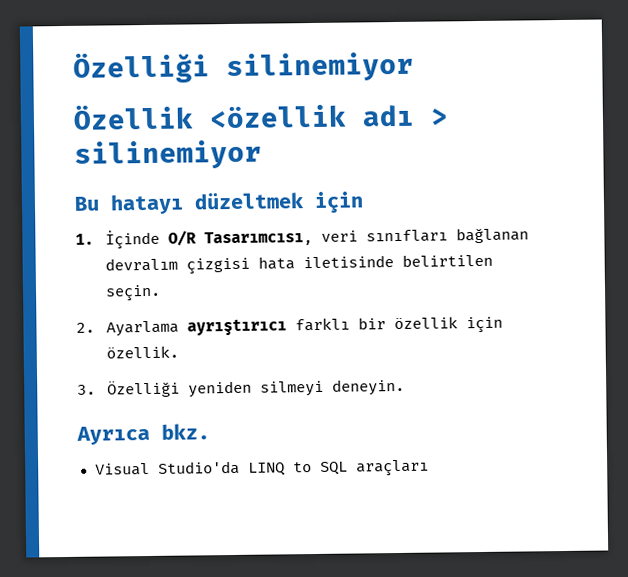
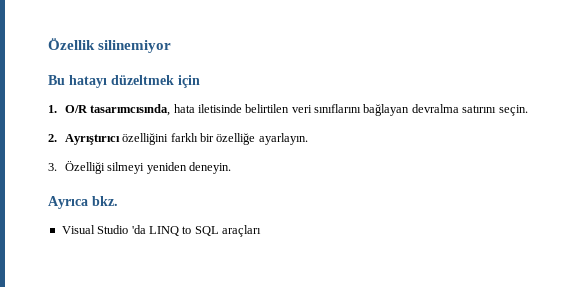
[73,51,414,84] [73,104,449,130] Özelliği silinemiyor // Özellik <özellik adı > -> [48,38,95,50] Özellik
[104,227,529,250] [104,253,493,275] [104,284,161,302] [76,316,503,337] [105,345,179,359] İçinde O/R Tasarımcısı, veri sınıfları bağlanan devralım çizgisi hata iletisinde belirtilen seçin. // 2. Ayarlama ayrıştırıcı farklı bir özellik için özellik. -> [64,104,528,116] [48,133,308,145] O/R tasarımcısında, hata iletisinde belirtilen veri sınıflarını bağlayan devralma satırını seçin. // 2. Ayrıştırıcı özelliğini farklı bir özelliğe ayarlayın.
[187,380,324,398] yeniden silmeyi -> [107,162,187,174] silmeyi yeniden
[157,460,240,475] Studio'da -> [97,225,146,234] Studio 'da

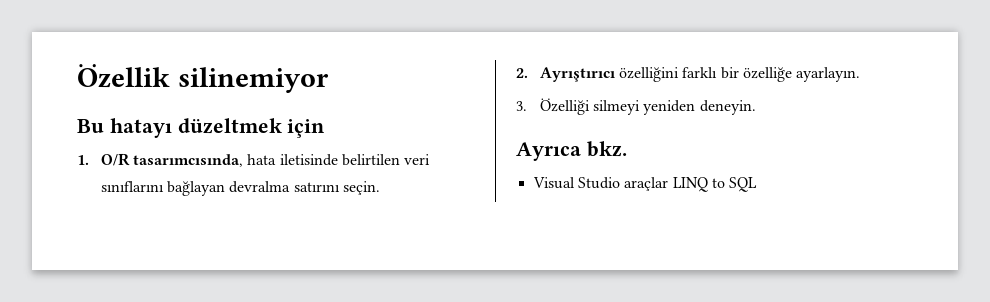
[131,225,146,234] 'da -> [624,177,669,191] araçlar
[222,225,261,237] araçları -> (758, 184) none

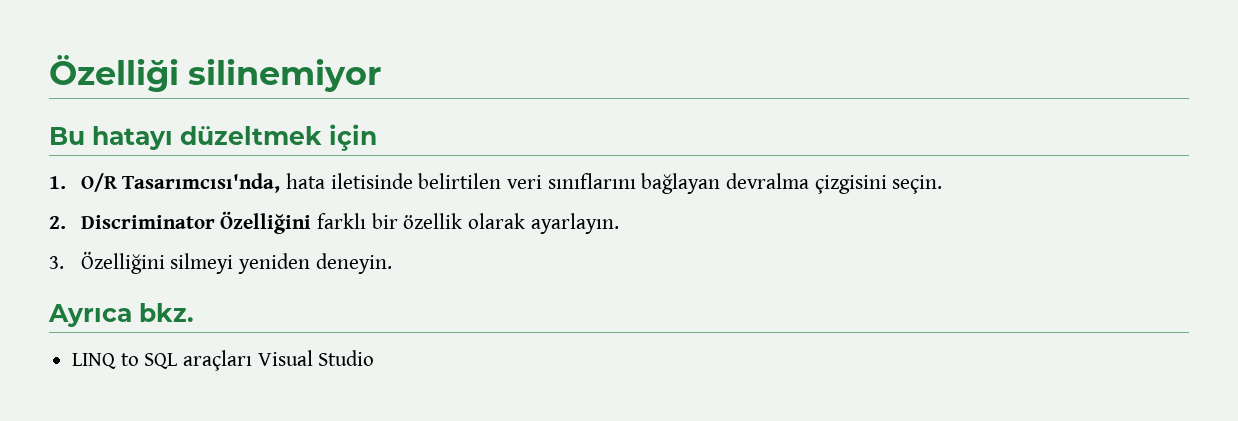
[77,64,170,88] Özellik -> [49,55,179,92] Özelliği
[133,154,244,167] tasarımcısında, -> [122,173,281,193] Tasarımcısı'nda,
[293,182,340,192] satırını -> [814,175,887,194] çizgisini
[539,67,793,82] Ayrıştırıcı özelliğini farklı bir özelliğe -> [80,211,525,234] Discriminator Özelliğini farklı bir özellik olarak
[539,98,590,115] Özelliği -> [80,251,165,274] Özelliğini
[532,177,758,192] Visual Studio araçlar LINQ to SQL -> [72,350,375,371] LINQ to SQL araçları Visual Studio

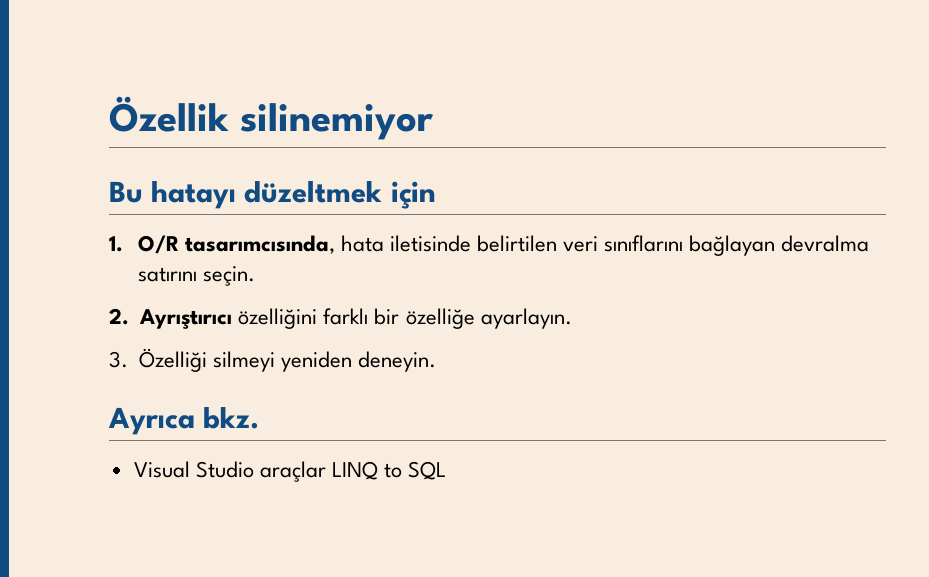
[49,55,179,92] Özelliği -> [109,96,229,132] Özellik
[122,173,281,193] Tasarımcısı'nda, -> [184,235,335,254] tasarımcısında,
[814,175,887,194] çizgisini -> [137,267,197,282] satırını
[80,211,525,234] Discriminator Özelliğini farklı bir özellik olarak -> [139,308,475,329] Ayrıştırıcı özelliğini farklı bir özelliğe
[80,251,165,274] Özelliğini -> [139,348,208,372] Özelliği
[72,350,375,371] LINQ to SQL araçları Visual Studio -> [133,461,447,482] Visual Studio araçlar LINQ to SQL

